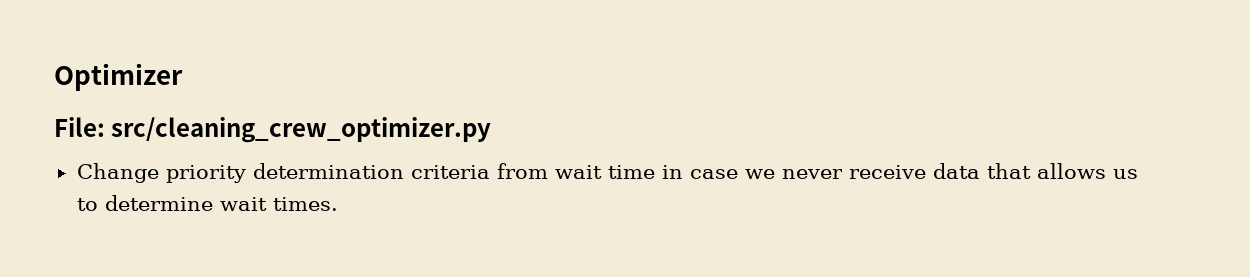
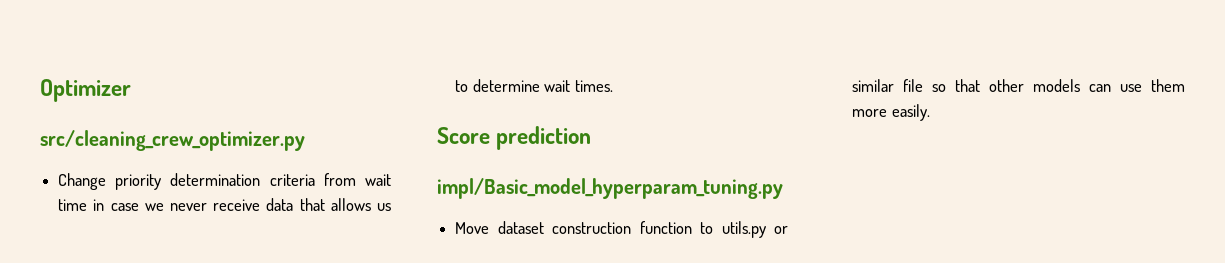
[54,117,105,137] File: -> (131, 90) none
(338, 204) none -> [437,126,592,150] [437,178,783,199] [455,221,788,238] [852,79,1185,92] [852,104,930,121] // Score prediction // impl/Basic_model_hyperparam_tuning.py // Move dataset construction function to utils.py or similar file so that other models can use them more easily.

